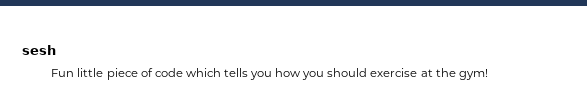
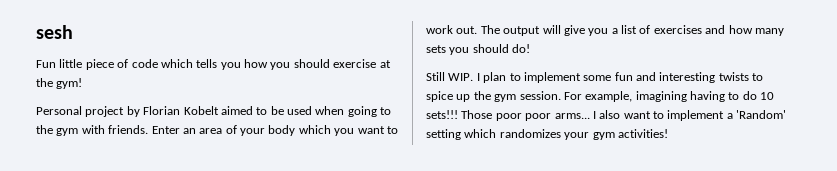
(488, 74) none -> [36,106,392,117] [36,125,398,136] [426,25,784,36] [426,44,531,55] [426,72,764,83] [426,91,775,102] [426,110,787,121] [426,129,668,140] // Personal project by Florian Kobelt aimed to be used when going to the gym with friends. Enter an area of your body which you want to work out. The output will give you a list of exercises and how many sets you should do! // Still WIP. I plan to implement some fun and interesting twists to spice up the gym session. For example, imagining having to do 10 sets!!! Those poor poor arms... I also want to implement a 'Random' setting which randomizes your gym activities!

